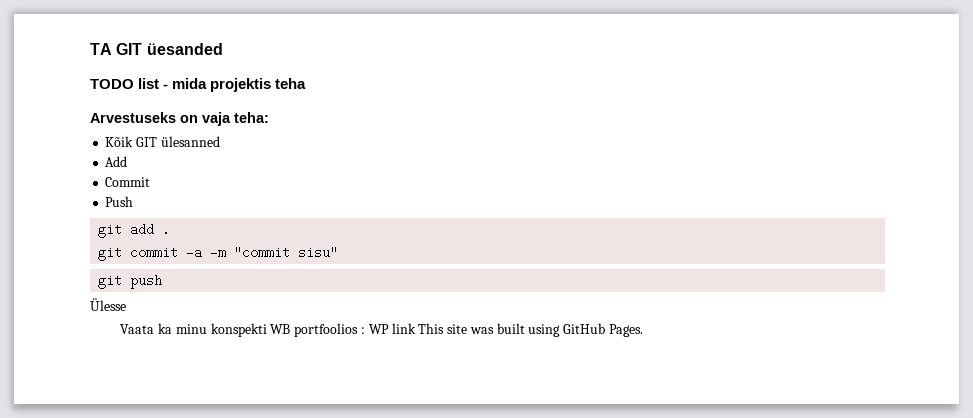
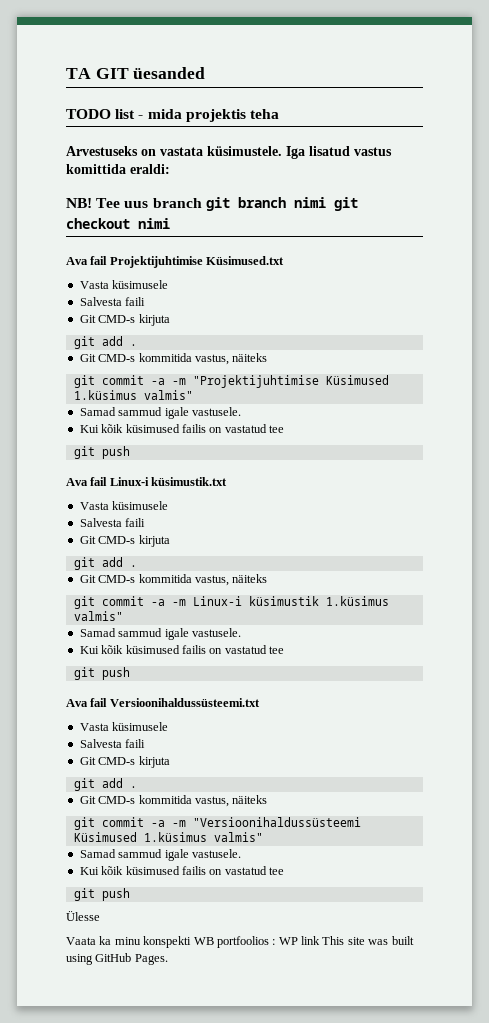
[202,112,269,126] [105,136,220,147] [105,156,128,167] [105,177,151,187] [105,196,134,207] [98,223,171,238] [98,246,339,261] vaja teha: // Kõik GIT ülesanned // Add // Commit // Push // git add . // git commit -a -m "commit sisu" -> [160,146,392,159] [66,164,170,174] [66,197,358,211] [66,218,170,229] [66,256,285,268] [79,280,169,289] [79,297,146,306] [79,314,170,326] [73,336,137,349] [79,353,268,365] [73,375,389,388] [73,390,193,400] [79,407,241,419] [79,424,284,433] [73,446,130,459] [66,477,228,486] [79,501,169,510] [79,518,146,527] [79,535,170,547] [73,557,137,570] [79,574,268,586] [73,596,389,609] [73,611,123,621] [79,628,241,640] [79,645,284,654] [73,667,130,680] [66,698,260,707] [79,722,169,731] [79,739,146,748] [79,756,170,768] [73,778,137,791] [79,795,268,807] [73,817,361,830] [73,832,263,842] [79,849,241,861] [79,866,284,875] vastata küsimustele. Iga lisatud vastus komittida eraldi: // NB! Tee uus branch git branch nimi git checkout nimi // Ava fail Projektijuhtimise Küsimused.txt // Vasta küsimusele // Salvesta faili // Git CMD-s kirjuta // git add . // Git CMD-s kommitida vastus, näiteks // git commit -a -m "Projektijuhtimise Küsimused 1.küsimus valmis" // Samad sammud igale vastusele. // Kui kõik küsimused failis on vastatud tee // git push // Ava fail Linux-i küsimustik.txt // Vasta küsimusele // Salvesta faili // Git CMD-s kirjuta // git add . // Git CMD-s kommitida vastus, näiteks // git commit -a -m Linux-i küsimustik 1.küsimus valmis" // Samad sammud igale vastusele. // Kui kõik küsimused failis on vastatud tee // git push // Ava fail Versioonihaldussüsteemi.txt // Vasta küsimusele // Salvesta faili // Git CMD-s kirjuta // git add . // Git CMD-s kommitida vastus, näiteks // git commit -a -m "Versioonihaldussüsteemi Küsimused 1.küsimus valmis" // Samad sammud igale vastusele. // Kui kõik küsimused failis on vastatud tee

